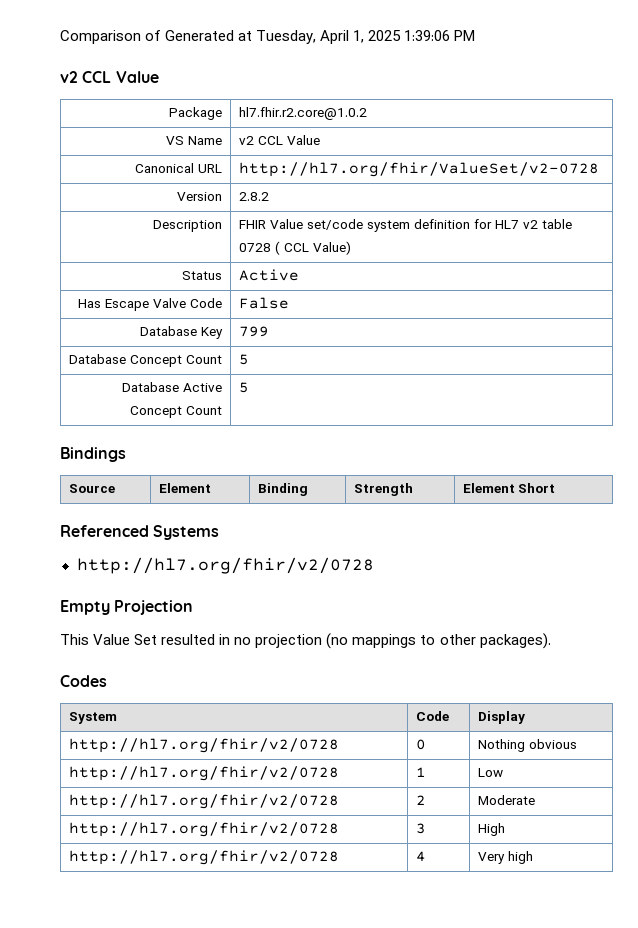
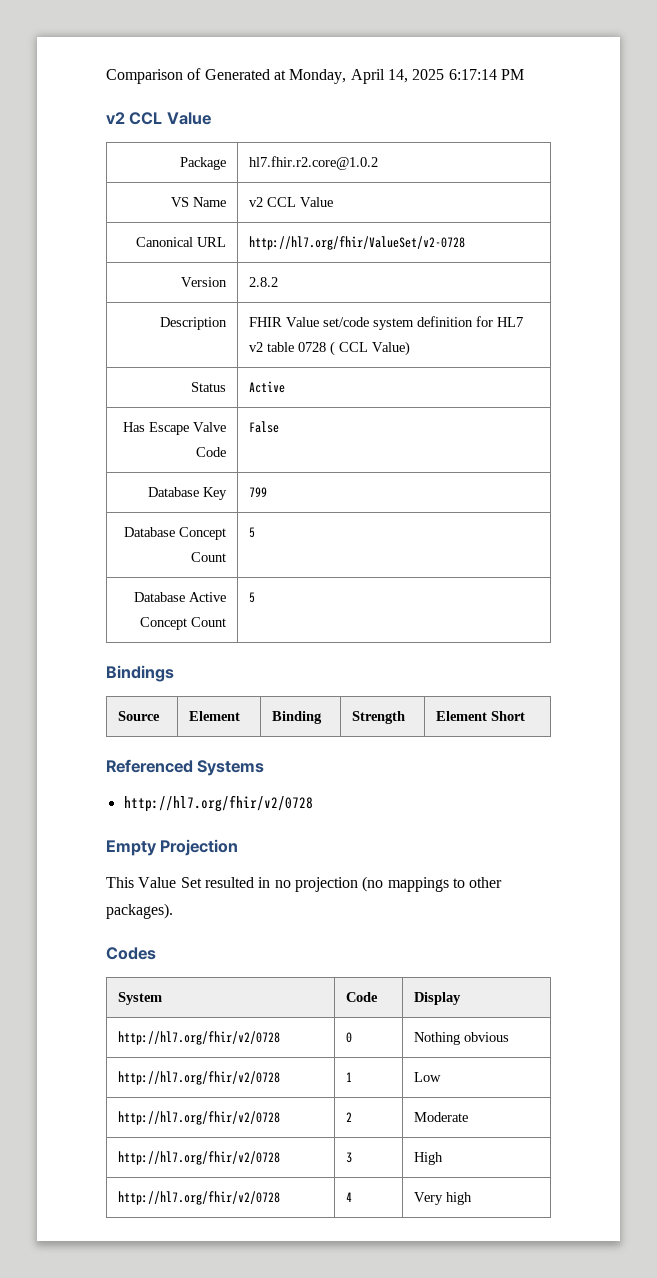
[256,30,451,44] Tuesday, April 1, 2025 1:39:06 -> [289,69,497,84] Monday, April 14, 2025 6:17:14

